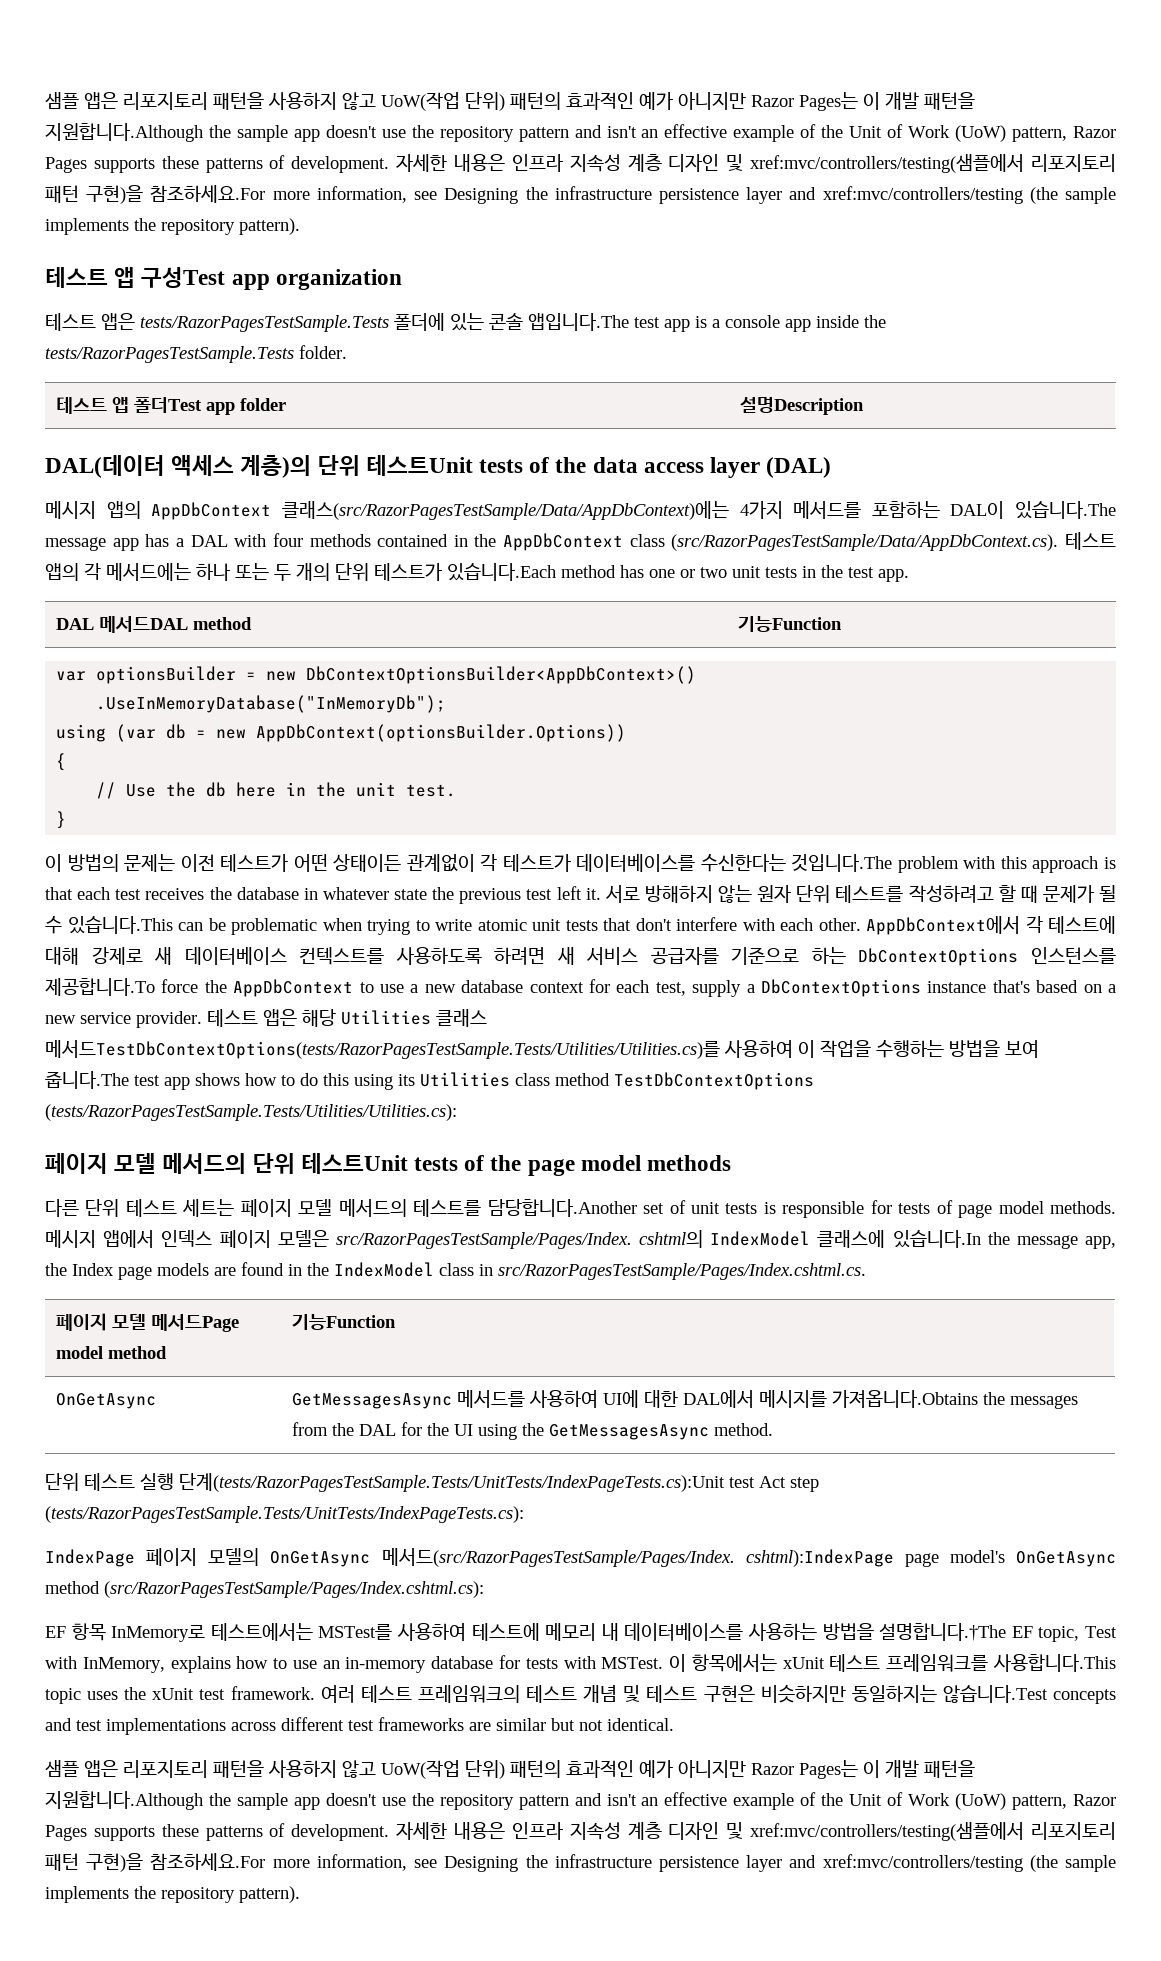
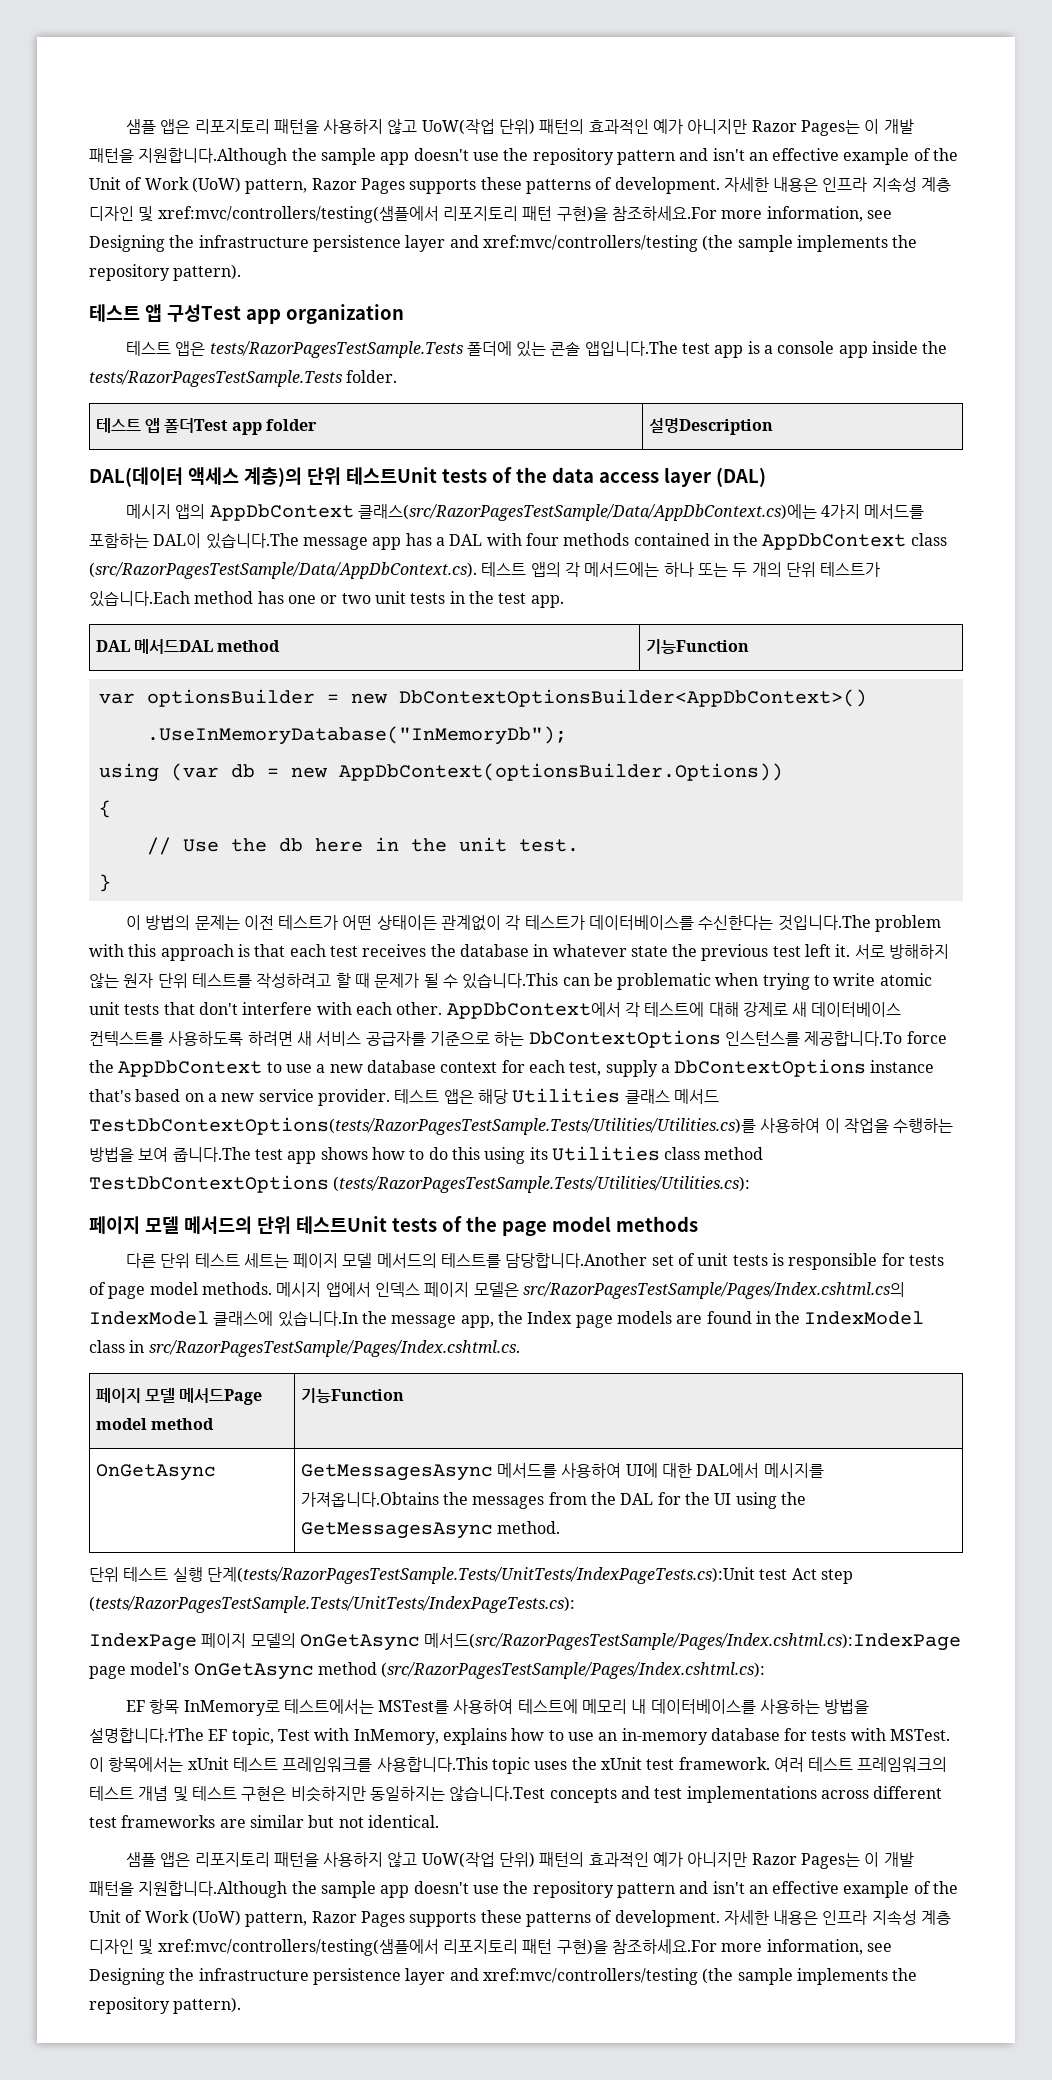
[281,501,729,520] 클래스(src/RazorPagesTestSample/Data/AppDbContext)에는 -> [357,504,817,521] 클래스(src/RazorPagesTestSample/Data/AppDbContext.cs)에는
[45,1040,720,1059] 메서드TestDbContextOptions(tests/RazorPagesTestSample.Tests/Utilities/Utilities.cs)를 -> [673,1089,719,1104] [89,1117,756,1135] 메서드 TestDbContextOptions(tests/RazorPagesTestSample.Tests/Utilities/Utilities.cs)를
[335,1230,703,1249] src/RazorPagesTestSample/Pages/Index. cshtml의 -> [522,1282,905,1299] src/RazorPagesTestSample/Pages/Index.cshtml.cs의
[381,1548,894,1567] 메서드(src/RazorPagesTestSample/Pages/Index. cshtml):IndexPage -> [424,1633,962,1651] 메서드(src/RazorPagesTestSample/Pages/Index.cshtml.cs):IndexPage

